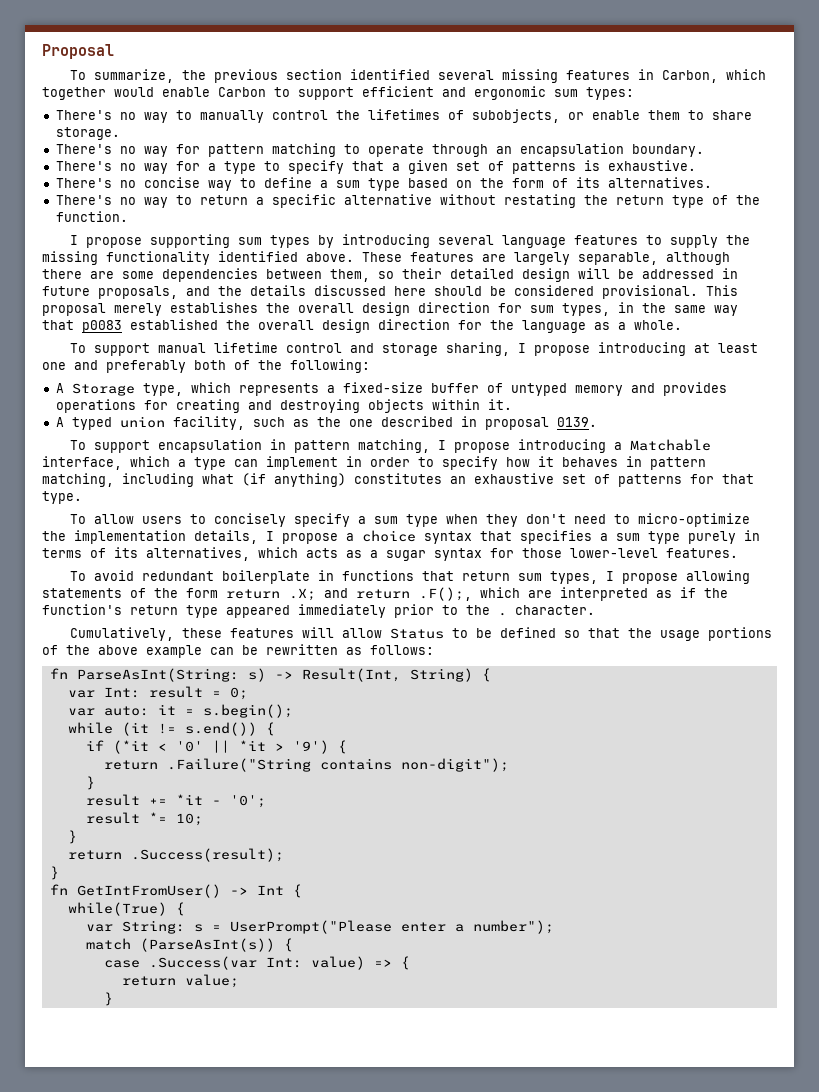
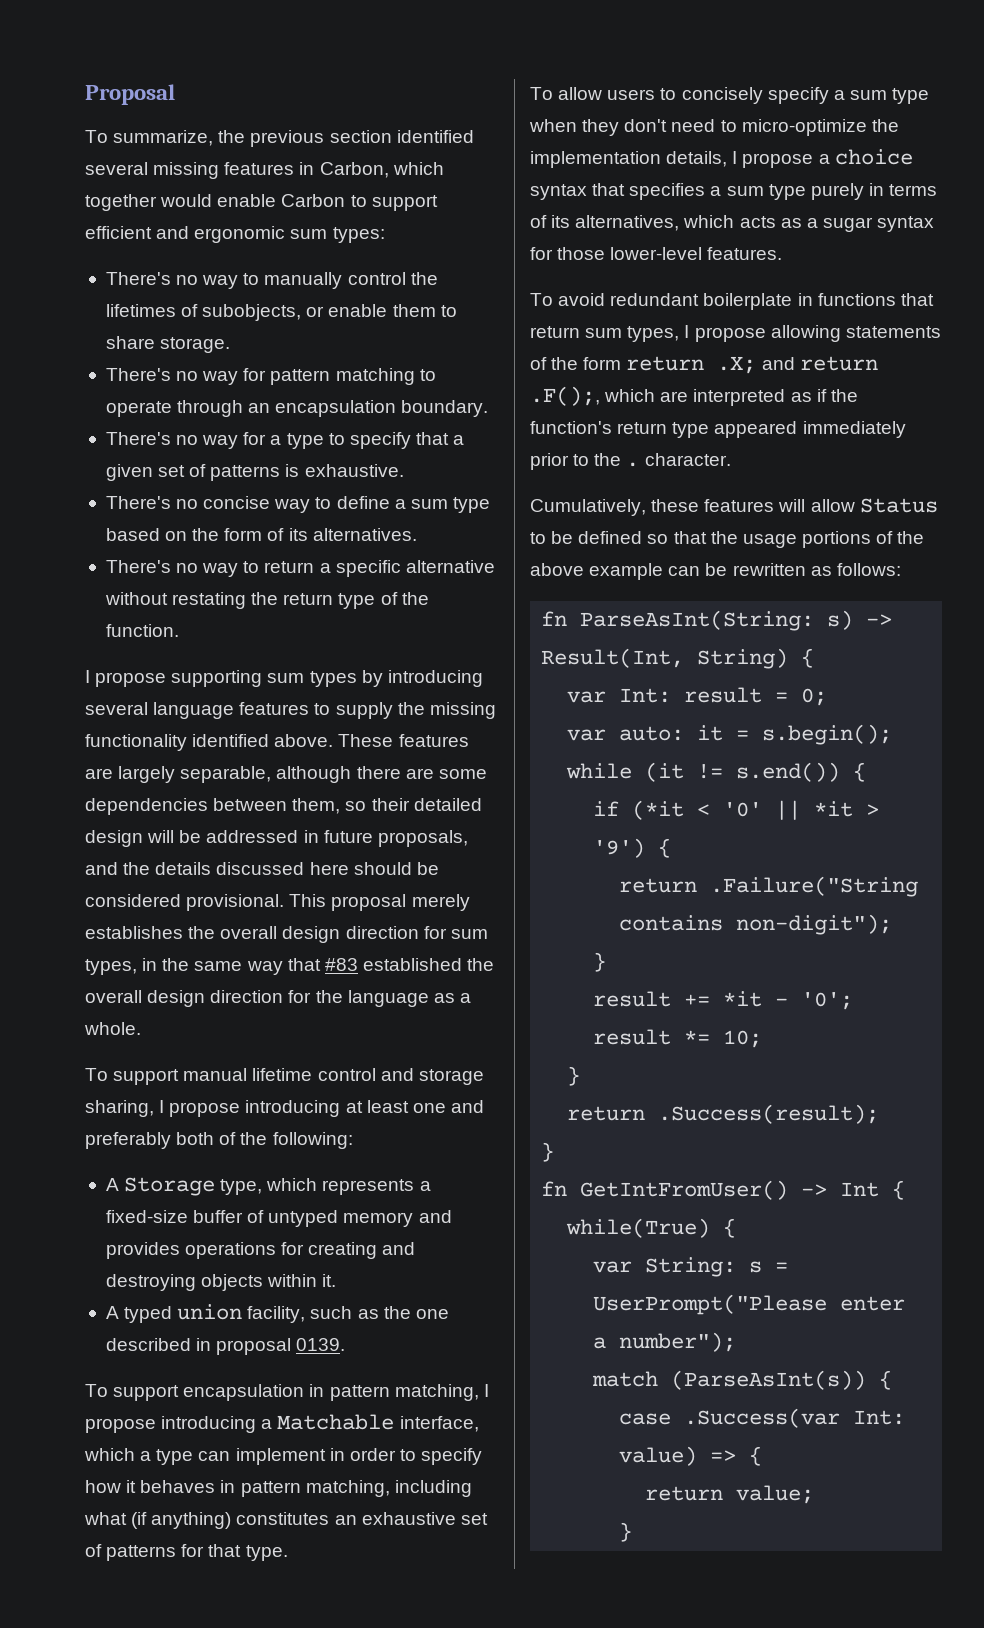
[82,320,122,333] p0083 -> [324,958,358,971] #83

